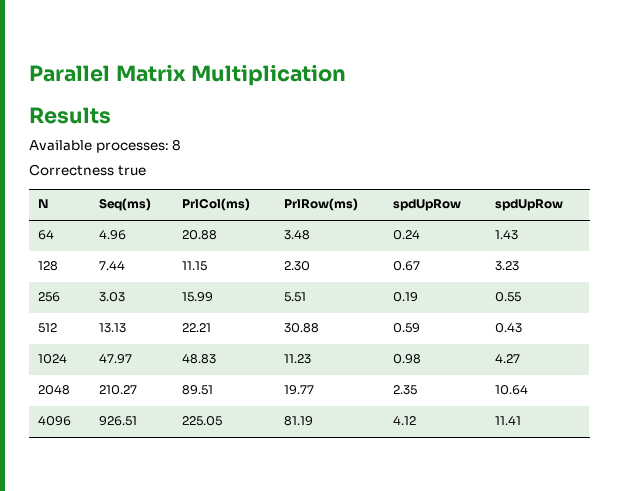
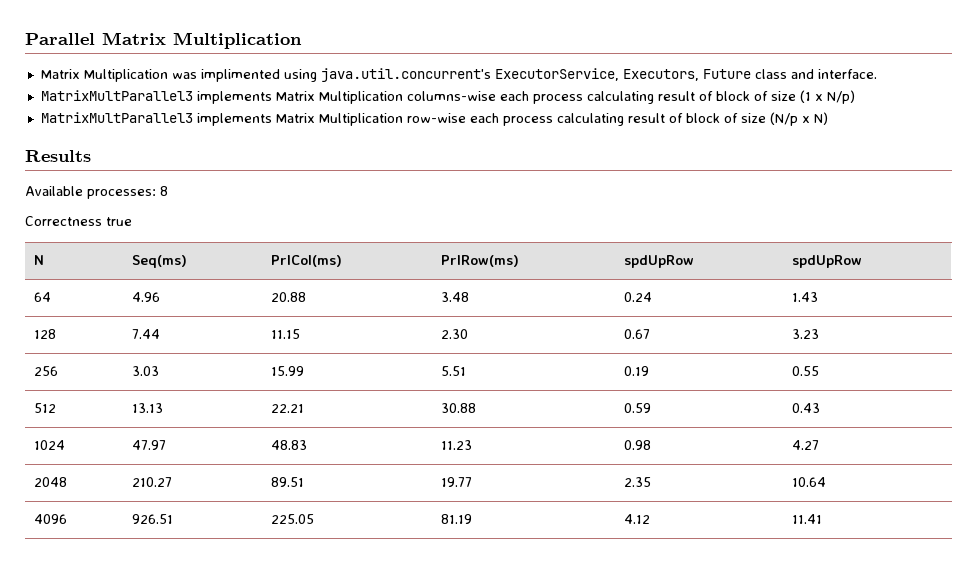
(347, 75) none -> [40,68,877,82] [40,90,855,104] [40,112,828,126] // Matrix Multiplication was implimented using java.util.concurrent's ExecutorService, Executors, Future class and interface. // MatrixMultParallel3 implements Matrix Multiplication columns-wise each process calculating result of block of size (1 x N/p) // MatrixMultParallel3 implements Matrix Multiplication row-wise each process calculating result of block of size (N/p x N)

